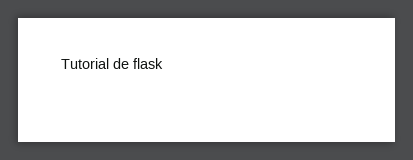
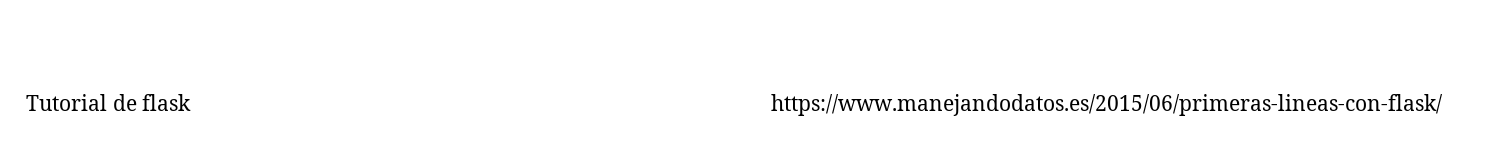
(163, 63) none -> [771,94,1443,116] https://www.manejandodatos.es/2015/06/primeras-lineas-con-flask/

